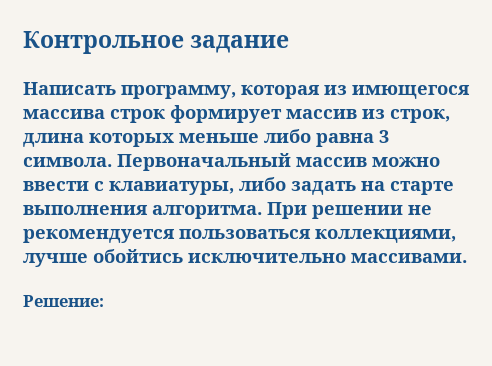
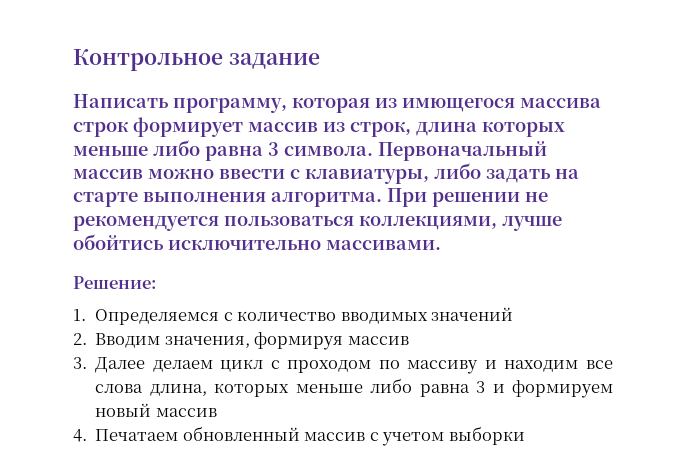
(104, 301) none -> [73,307,514,325] [73,332,409,350] [73,357,613,374] [95,378,613,398] [95,403,217,417] [73,426,525,446] // 1. Определяемся с количество вводимых значений // 2. Вводим значения, формируя массив // 3. Далее делаем цикл с проходом по массиву и находим все слова длина, которых меньше либо равна 3 и формируем новый массив // 4. Печатаем обновленный массив с учетом выборки

